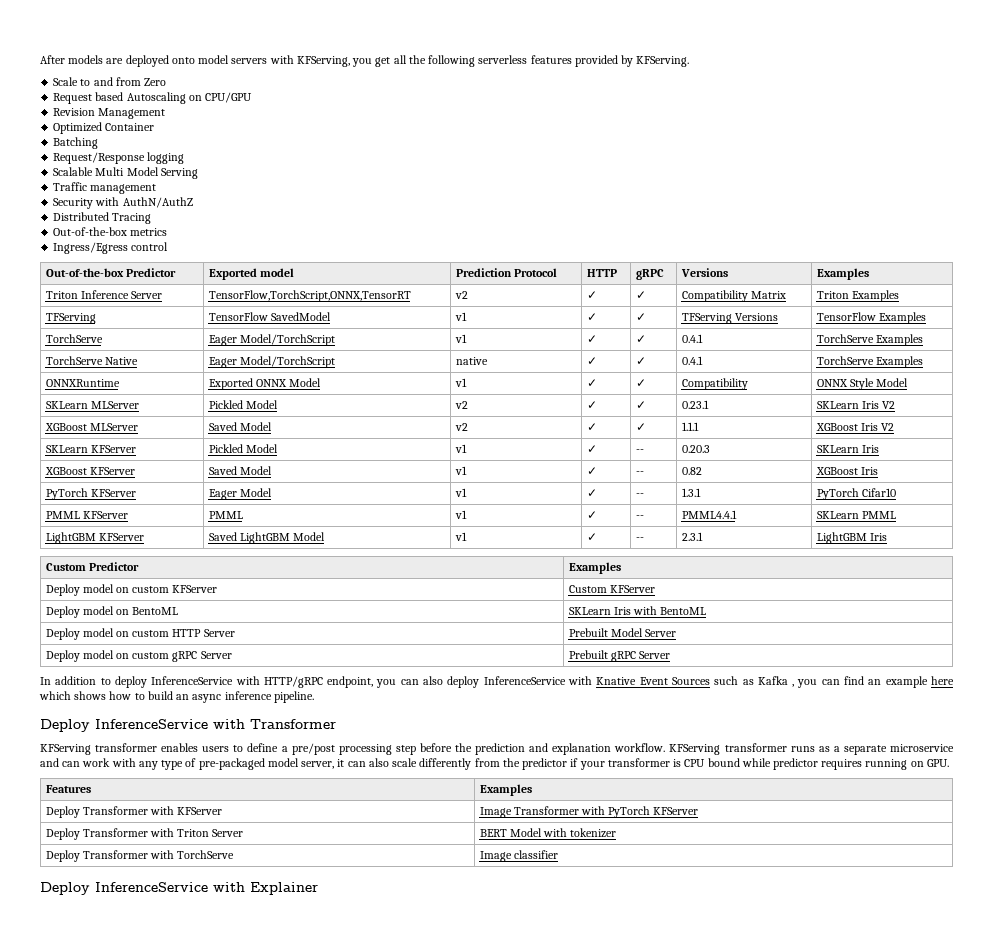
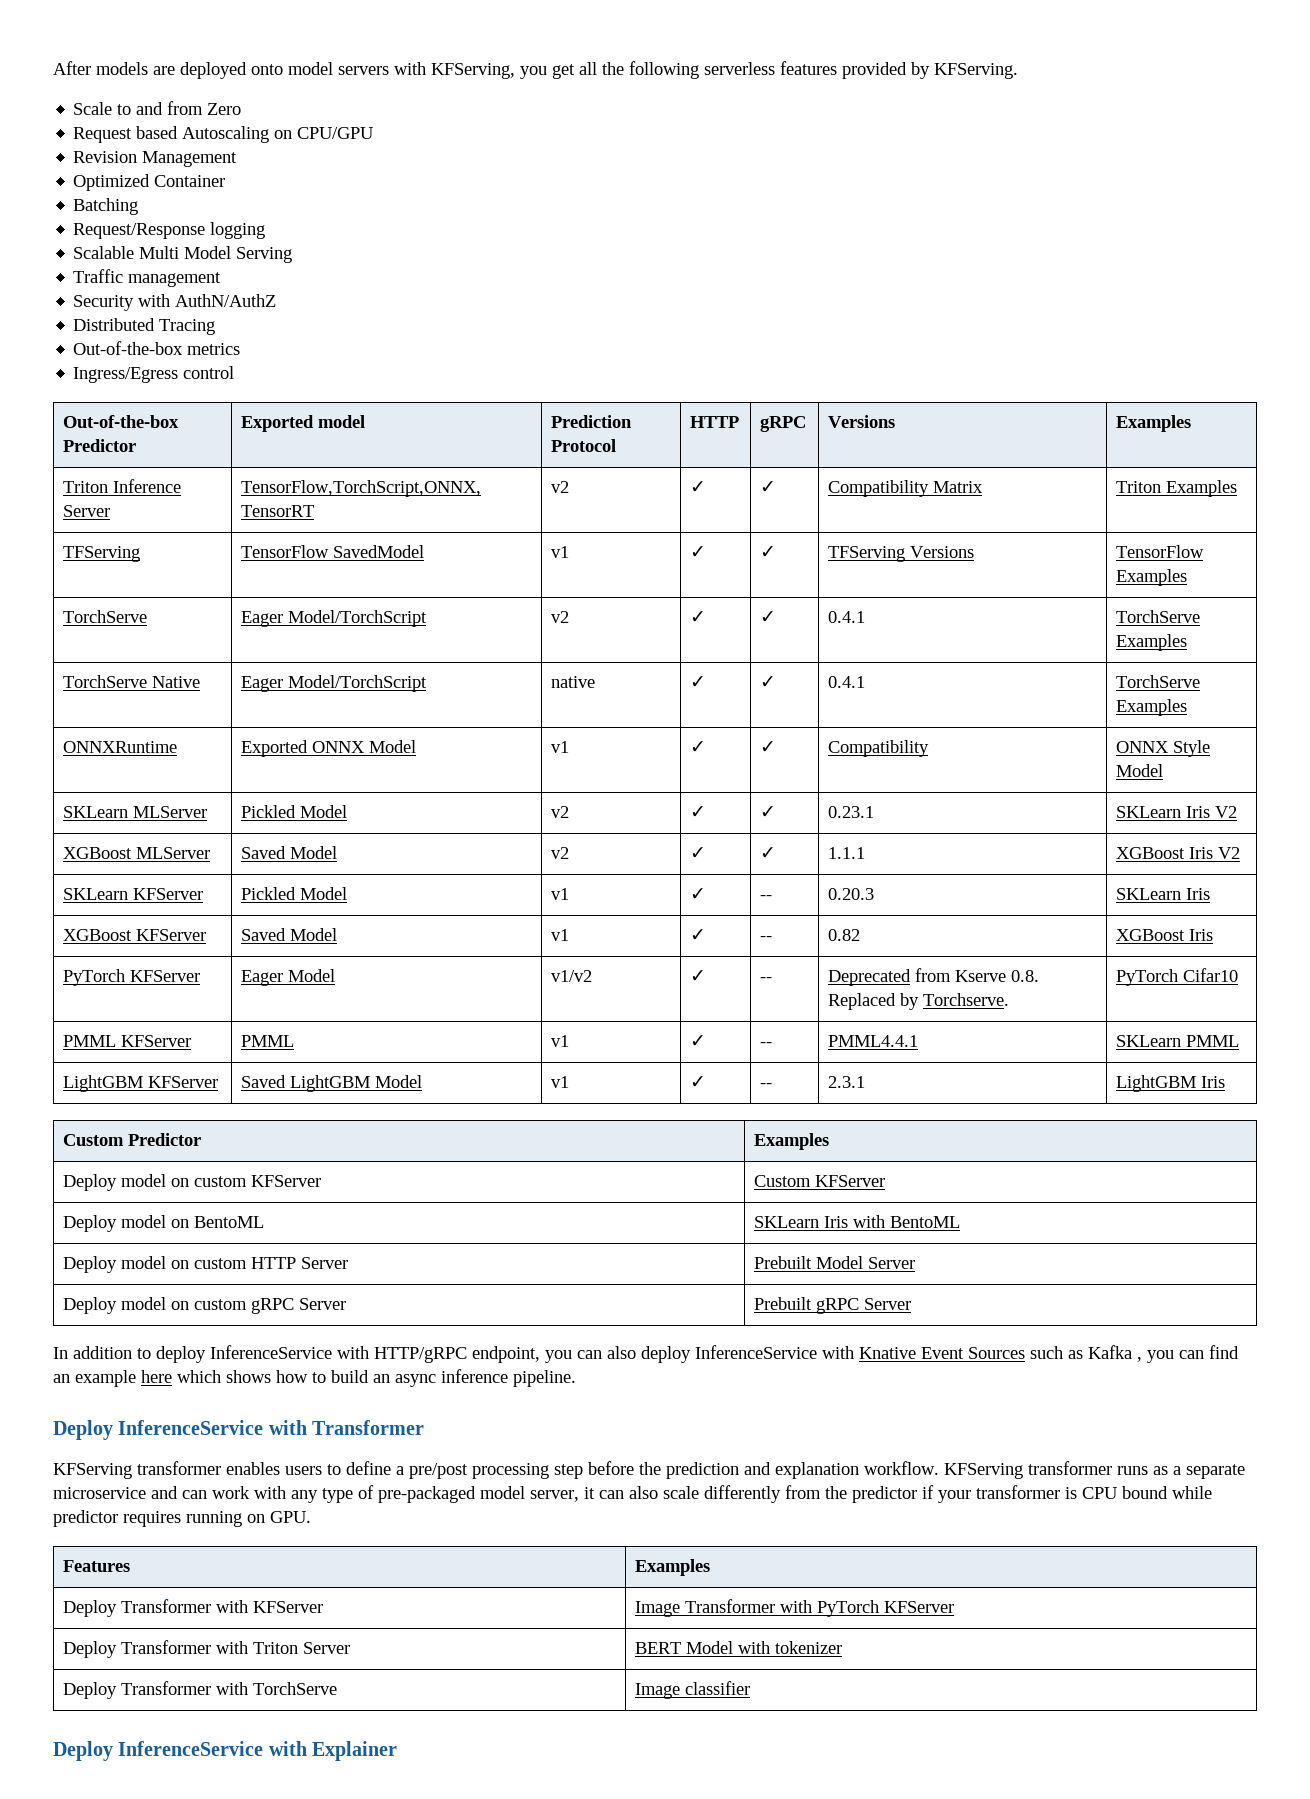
[454,334,467,343] v1 -> [551,611,570,623] v2
[454,488,467,497] [586,489,597,497] [635,493,644,497] [681,488,701,497] v1 | ✓ | -- | 1.3.1 -> [551,970,593,982] [690,970,707,982] [760,977,773,982] [828,968,1040,986] [828,993,1010,1010] v1/v2 | ✓ | -- | Deprecated from Kserve 0.8. Replaced by Torchserve.

